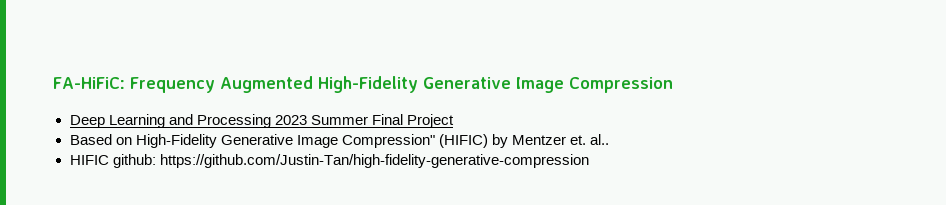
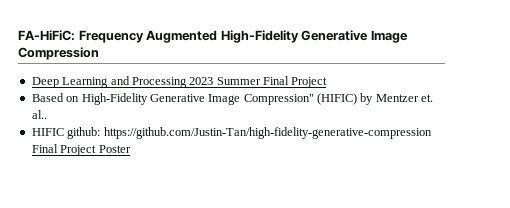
(589, 161) none -> [31,144,131,156] Final Project Poster

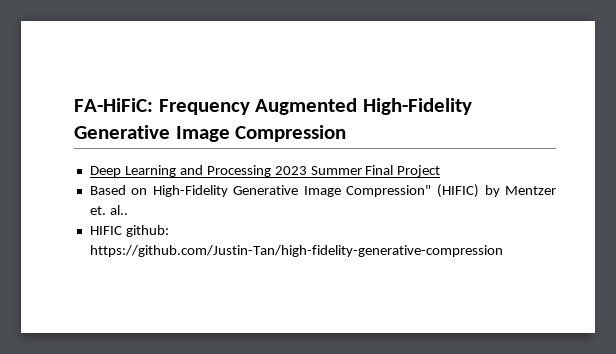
[31,144,131,156] Final Project Poster -> (503, 251) none

